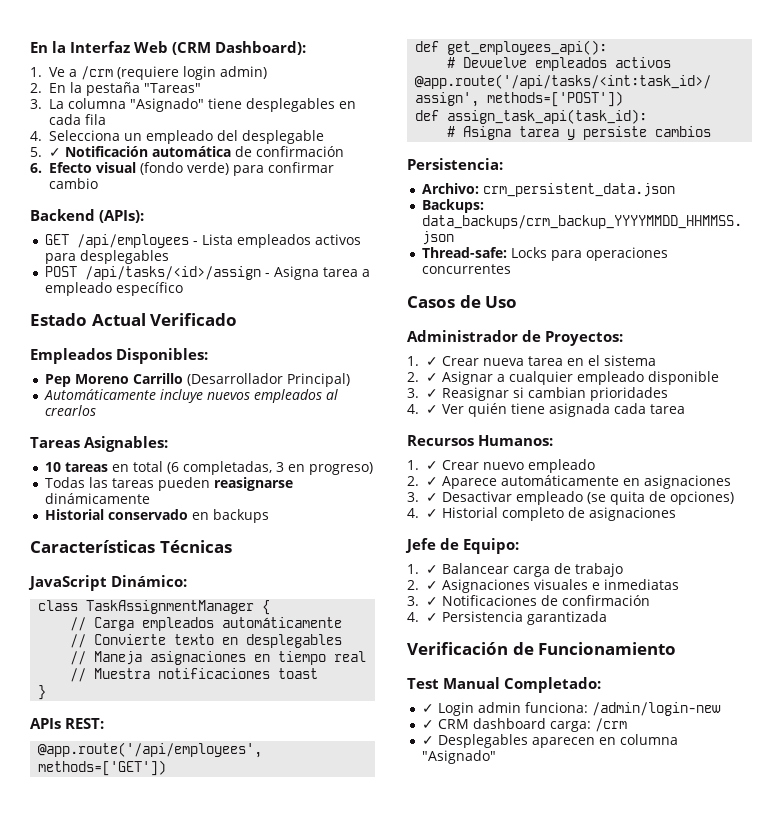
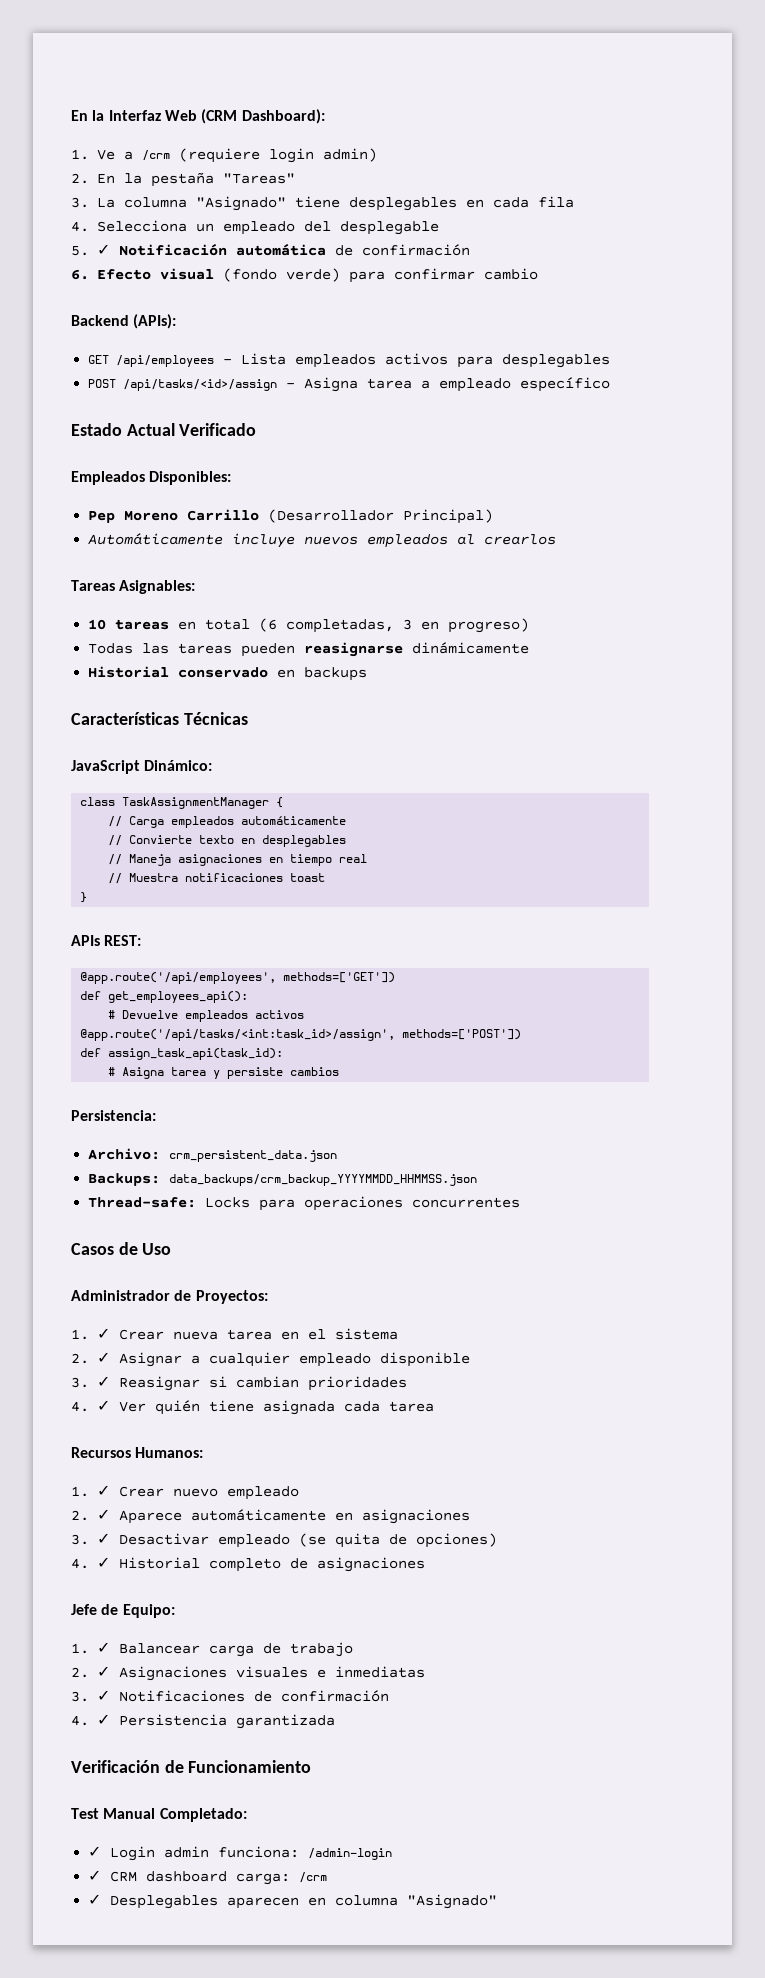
[591,702,721,716] /admin/login-new -> [308,1848,393,1860] /admin-login

